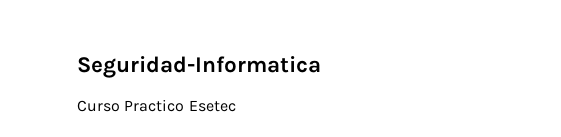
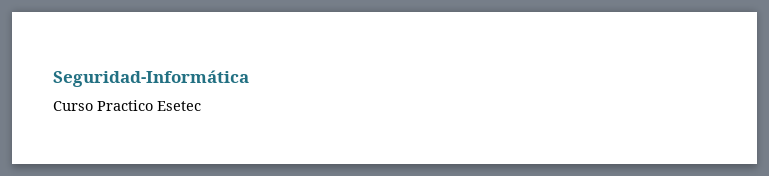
[77,56,321,78] Seguridad-Informatica -> [53,70,249,87] Seguridad-Informática

